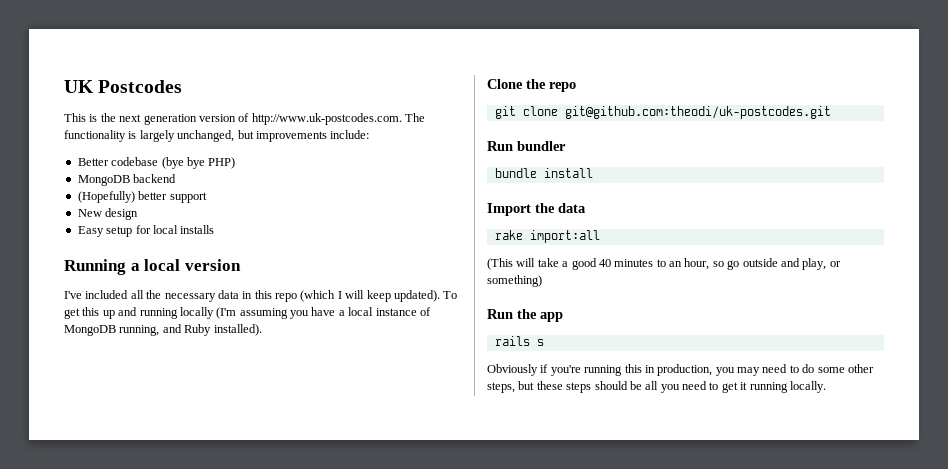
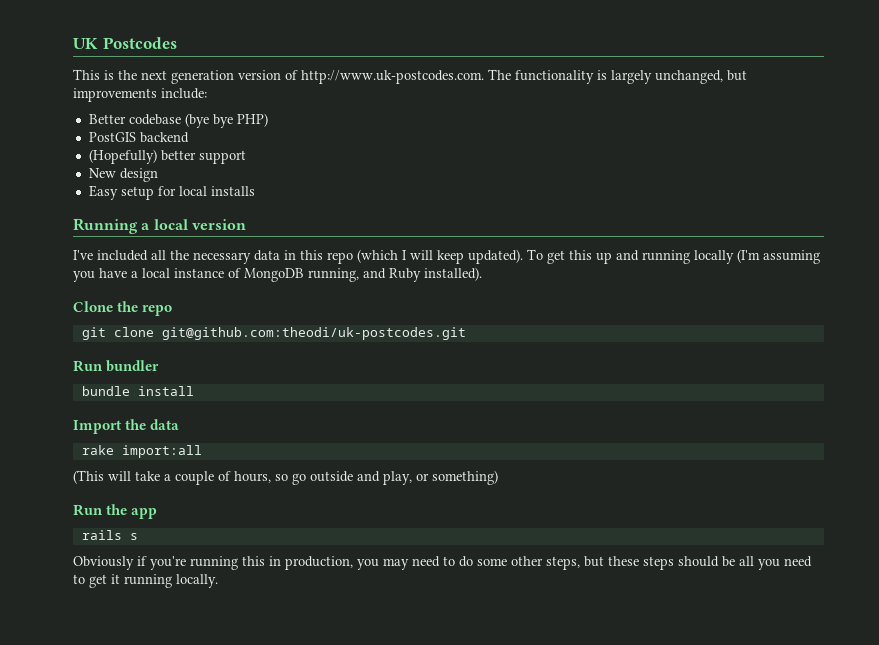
[77,175,130,186] MongoDB -> [88,132,136,142] PostGIS
[571,258,710,270] good 40 minutes to an hour, -> [175,471,271,485] couple of hours,

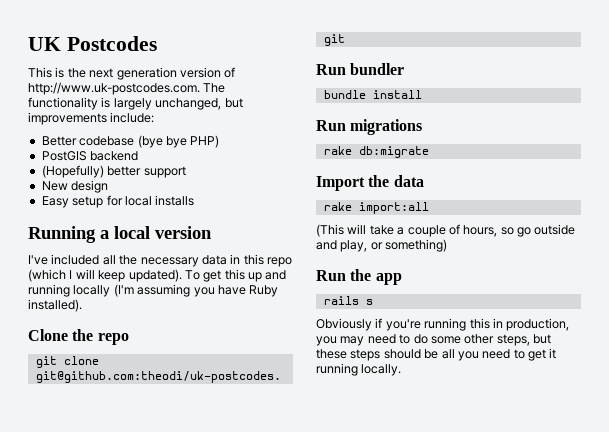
[131,268,386,282] a local instance of MongoDB running, and -> (246, 290) none
(194, 391) none -> [316,119,423,135] [323,146,429,158] // Run migrations // rake db:migrate

